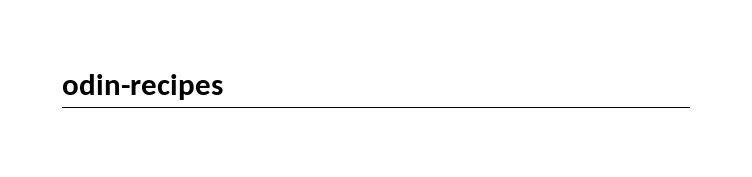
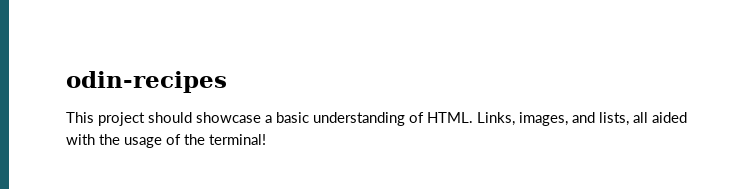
(223, 87) none -> [66,112,687,126] [66,134,266,148] // This project should showcase a basic understanding of HTML. Links, images, and lists, all aided with the usage of the terminal!

